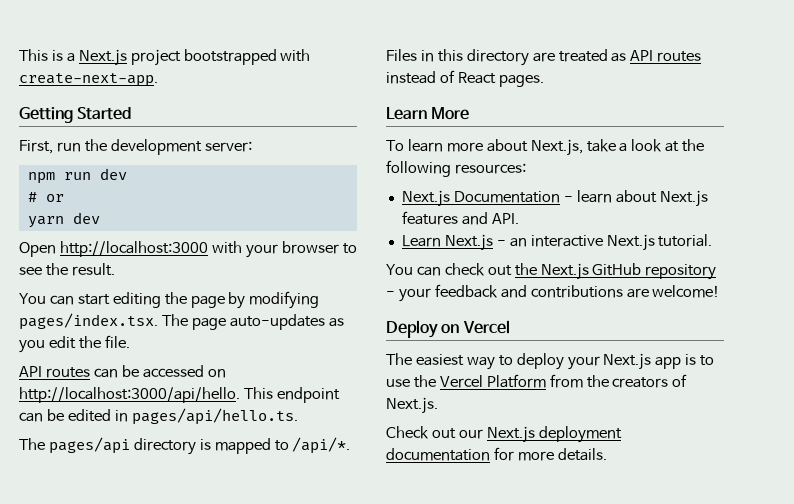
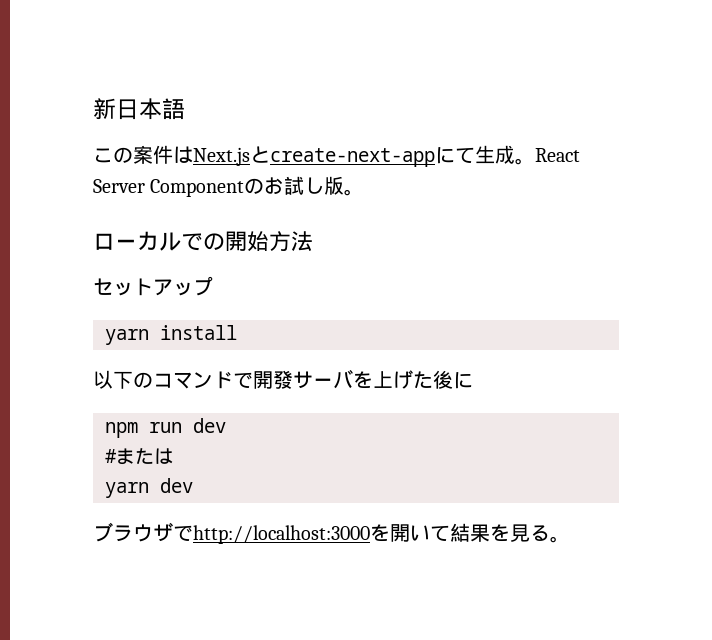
[19,49,311,66] [19,73,158,87] [19,107,132,123] [19,139,252,155] This is a Next.js project bootstrapped with create-next-app. // Getting Started // First, run the development server: -> [93,98,185,120] [93,145,580,167] [93,176,365,197] [93,231,313,252] [93,276,213,296] [105,325,237,345] [93,369,473,389] 新日本語 // この案件はNext.jsとcreate-next-appにて生成。React Server Componentのお試し版。 // ローカルでの開始方法 // セットアップ // yarn install // 以下のコマンドで開發サーバを上げた後に
[45,194,64,202] or -> [116,448,173,465] または
[19,241,357,258] [19,263,115,276] [19,291,320,309] [19,313,344,330] [19,335,130,353] [19,365,226,378] [19,387,340,403] [19,408,298,425] [19,437,351,455] [386,49,702,66] [386,70,544,87] [386,107,470,120] [386,139,705,156] [386,160,526,177] [401,190,708,207] [401,211,519,225] [401,234,713,251] [386,263,717,280] [386,284,721,302] [386,320,510,338] [386,353,715,370] [386,374,688,388] [386,397,438,414] [386,426,622,443] [386,447,607,461] Open http://localhost:3000 with your browser to see the result. // You can start editing the page by modifying pages/index.tsx. The page auto-updates as you edit the file. // API routes can be accessed on http://localhost:3000/api/hello. This endpoint can be edited in pages/api/hello.ts. // The pages/api directory is mapped to /api/*. Files in this directory are treated as API routes instead of React pages. // Learn More // To learn more about Next.js, take a look at the following resources: // Next.js Documentation - learn about Next.js features and API. // Learn Next.js - an interactive Next.js tutorial. // You can check out the Next.js GitHub repository - your feedback and contributions are welcome! // Deploy on Vercel // The easiest way to deploy your Next.js app is to use the Vercel Platform from the creators of Next.js. // Check out our Next.js deployment documentation for more details. -> [93,522,570,544] ブラウザでhttp://localhost:3000を開いて結果を見る。

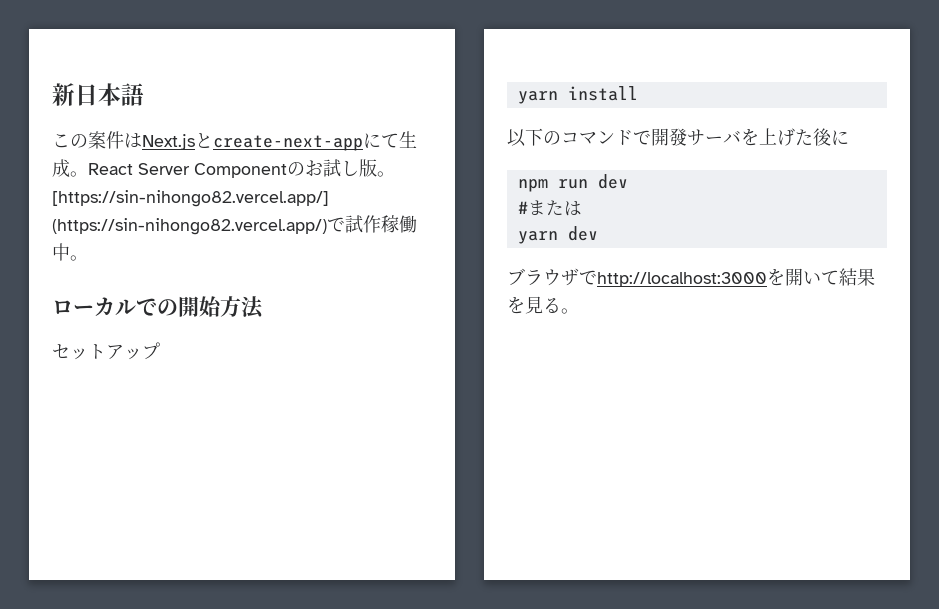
(365, 192) none -> [52,190,329,207] [52,215,417,235] [52,243,88,261] [https://sin-nihongo82.vercel.app/] (https://sin-nihongo82.vercel.app/)で試作稼働中。

